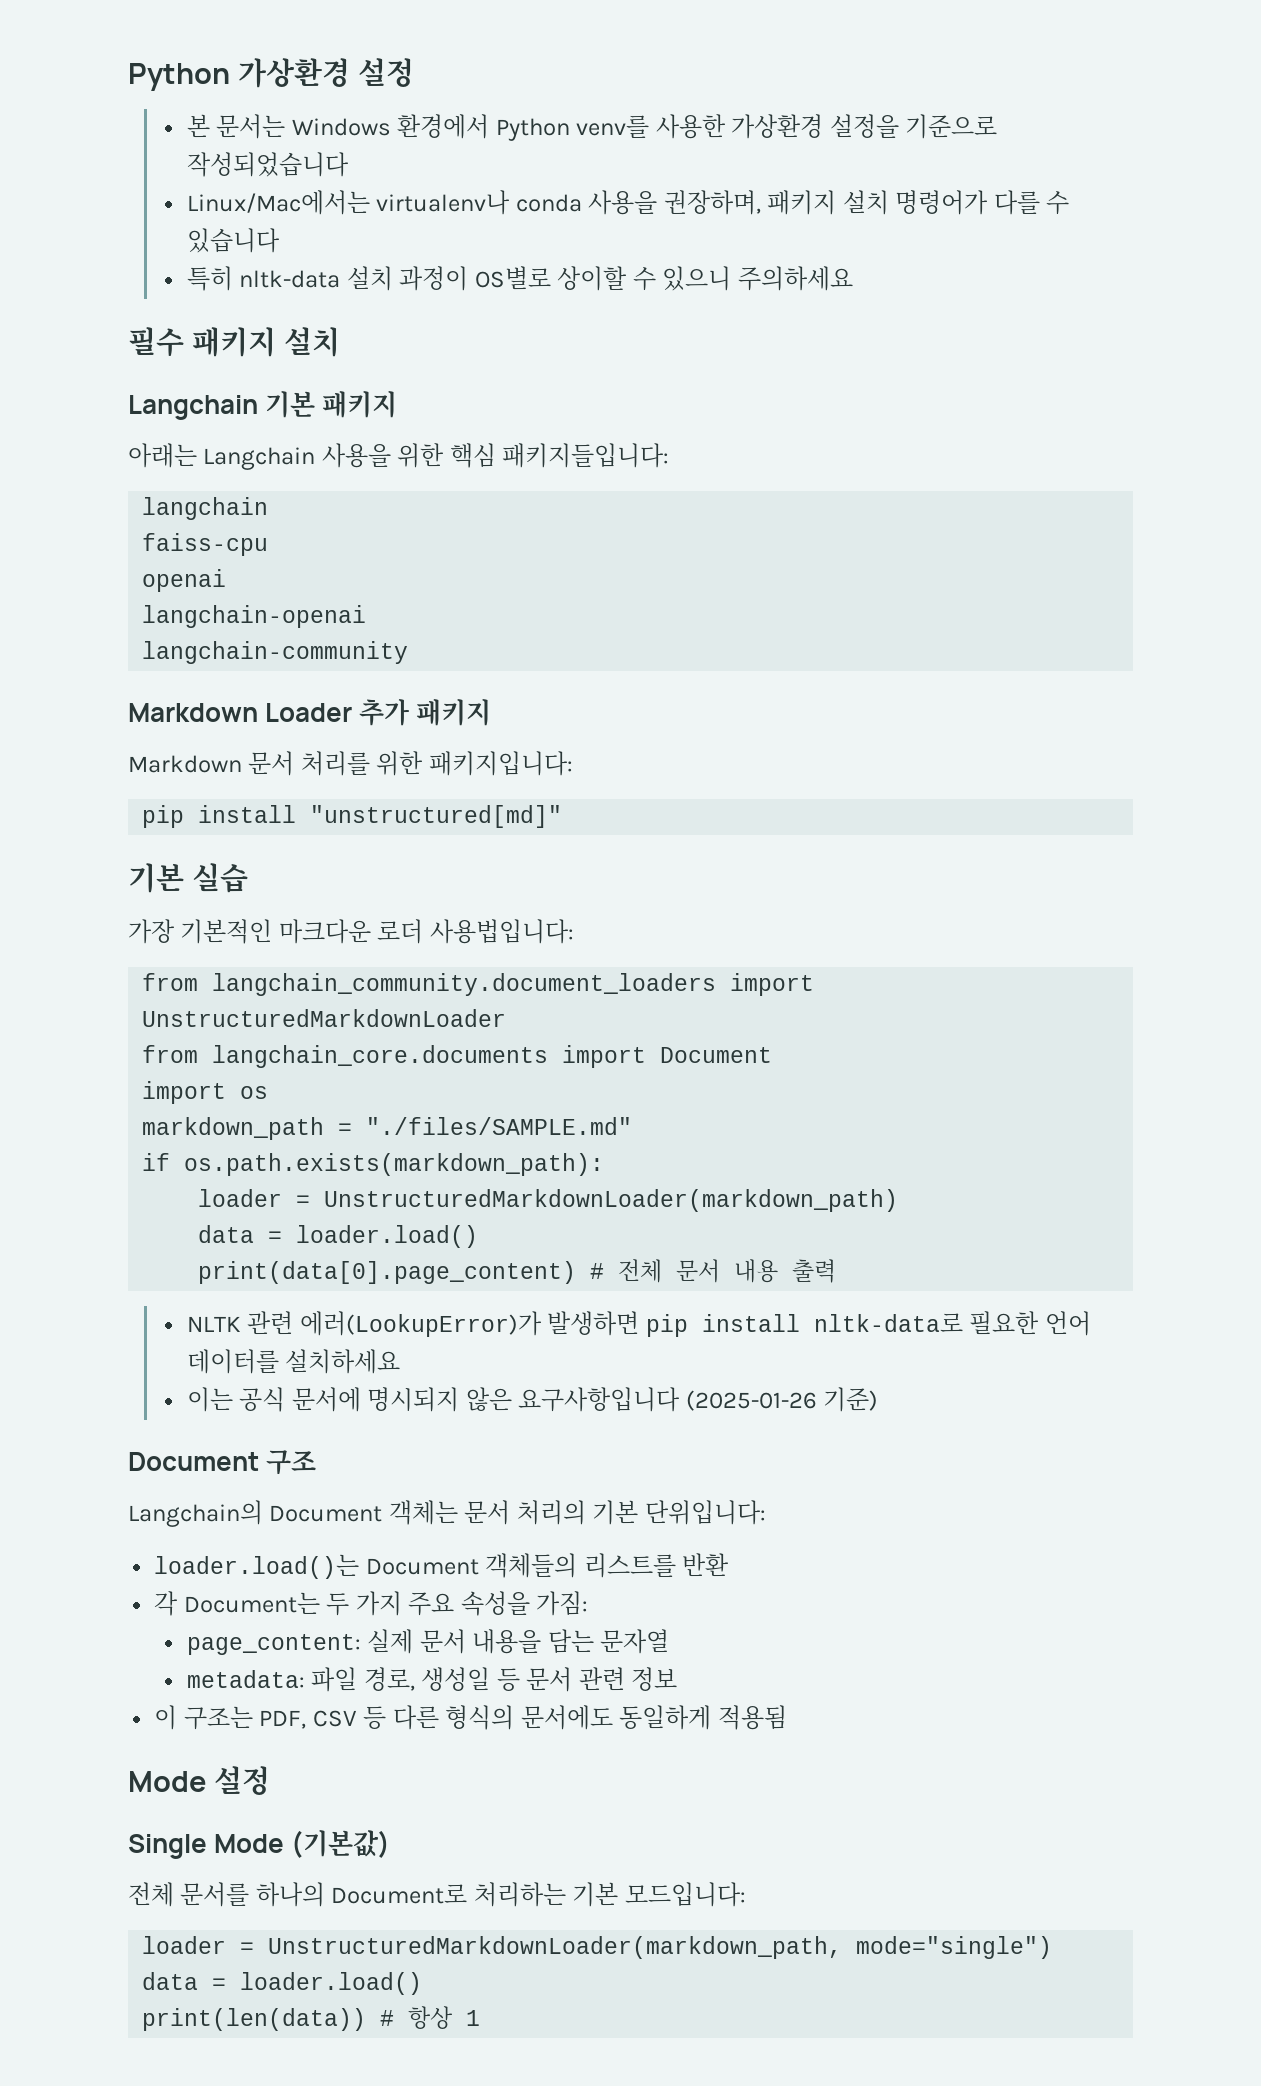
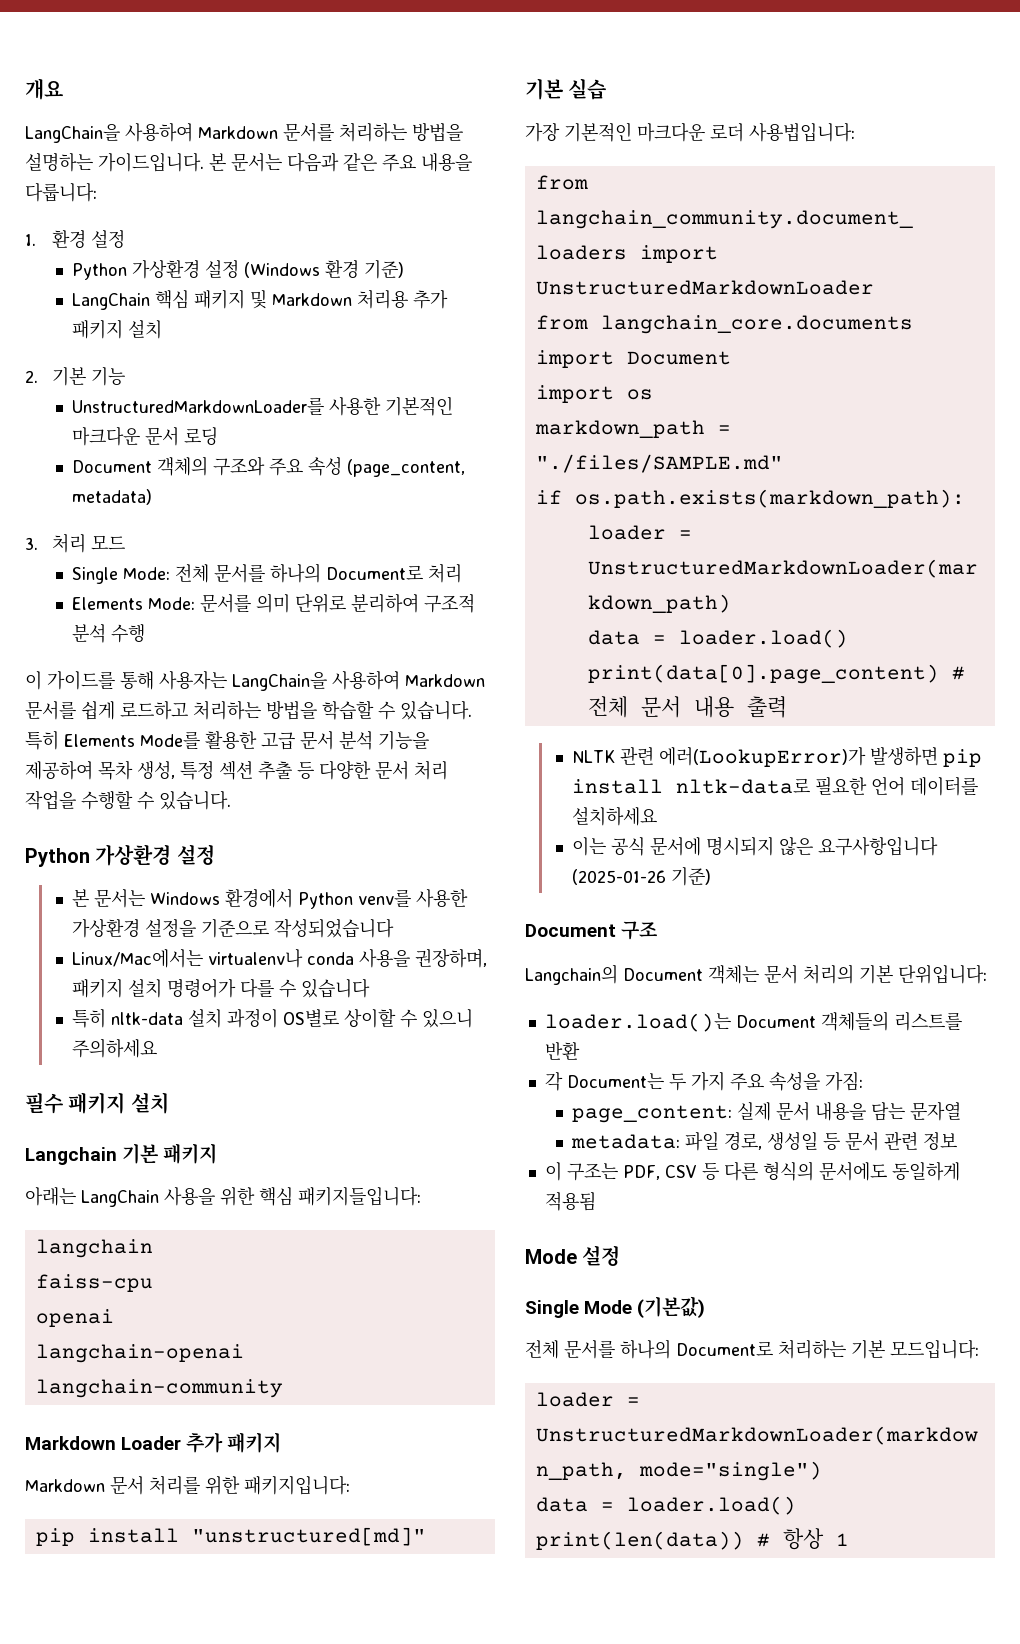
(128, 77) none -> [25,78,63,100] [25,122,463,143] [25,152,472,172] [25,182,97,202] [25,230,126,249] [71,260,404,280] [71,289,448,310] [71,319,162,339] [25,367,126,386] [71,396,453,416] [71,426,218,446] [71,456,465,477] [71,489,152,505] [25,533,126,553] [71,563,462,584] [71,593,475,613] [71,624,145,643] [25,670,485,691] [25,700,472,720] [25,730,429,750] [25,760,448,780] [25,790,231,810] 개요 // LangChain을 사용하여 Markdown 문서를 처리하는 방법을 설명하는 가이드입니다. 본 문서는 다음과 같은 주요 내용을 다룹니다: // 1. 환경 설정 // Python 가상환경 설정 (Windows 환경 기준) // LangChain 핵심 패키지 및 Markdown 처리용 추가 패키지 설치 // 2. 기본 기능 // UnstructuredMarkdownLoader를 사용한 기본적인 마크다운 문서 로딩 // Document 객체의 구조와 주요 속성 (page_content, metadata) // 3. 처리 모드 // Single Mode: 전체 문서를 하나의 Document로 처리 // Elements Mode: 문서를 의미 단위로 분리하여 구조적 분석 수행 // 이 가이드를 통해 사용자는 LangChain을 사용하여 Markdown 문서를 쉽게 로드하고 처리하는 방법을 학습할 수 있습니다. 특히 Elements Mode를 활용한 고급 문서 분석 기능을 제공하여 목차 생성, 특정 섹션 추출 등 다양한 문서 처리 작업을 수행할 수 있습니다. //
[203,447,316,470] Langchain -> [81,1190,159,1207] LangChain

